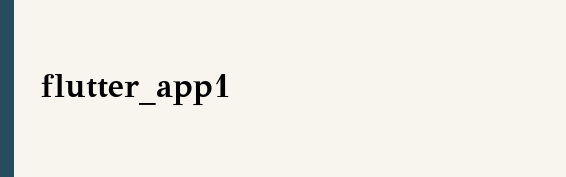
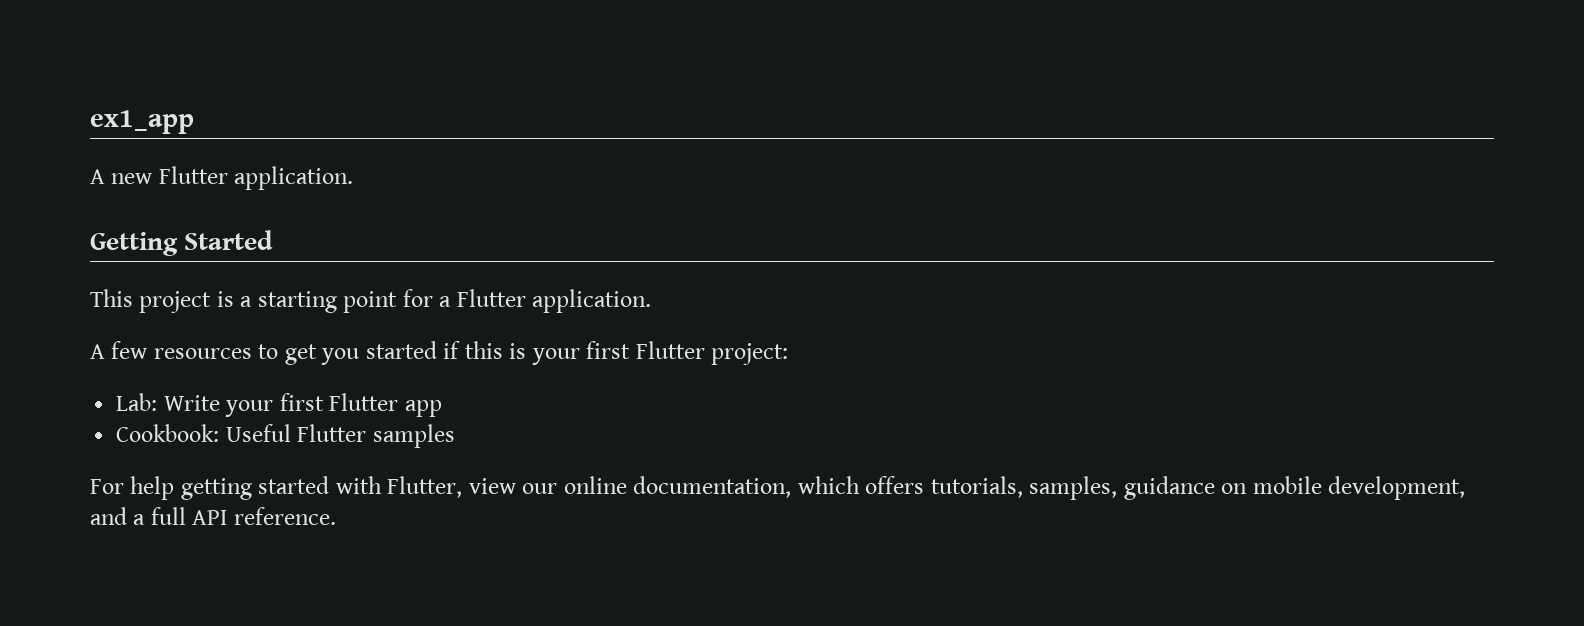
[41,74,231,106] flutter_app1 -> [90,110,194,134] [90,166,354,190] [90,230,274,256] [90,289,652,313] [90,341,789,365] [116,393,442,417] [116,424,455,448] [90,476,1466,500] [90,507,336,525] ex1_app // A new Flutter application. // Getting Started // This project is a starting point for a Flutter application. // A few resources to get you started if this is your first Flutter project: // Lab: Write your first Flutter app // Cookbook: Useful Flutter samples // For help getting started with Flutter, view our online documentation, which offers tutorials, samples, guidance on mobile development, and a full API reference.

